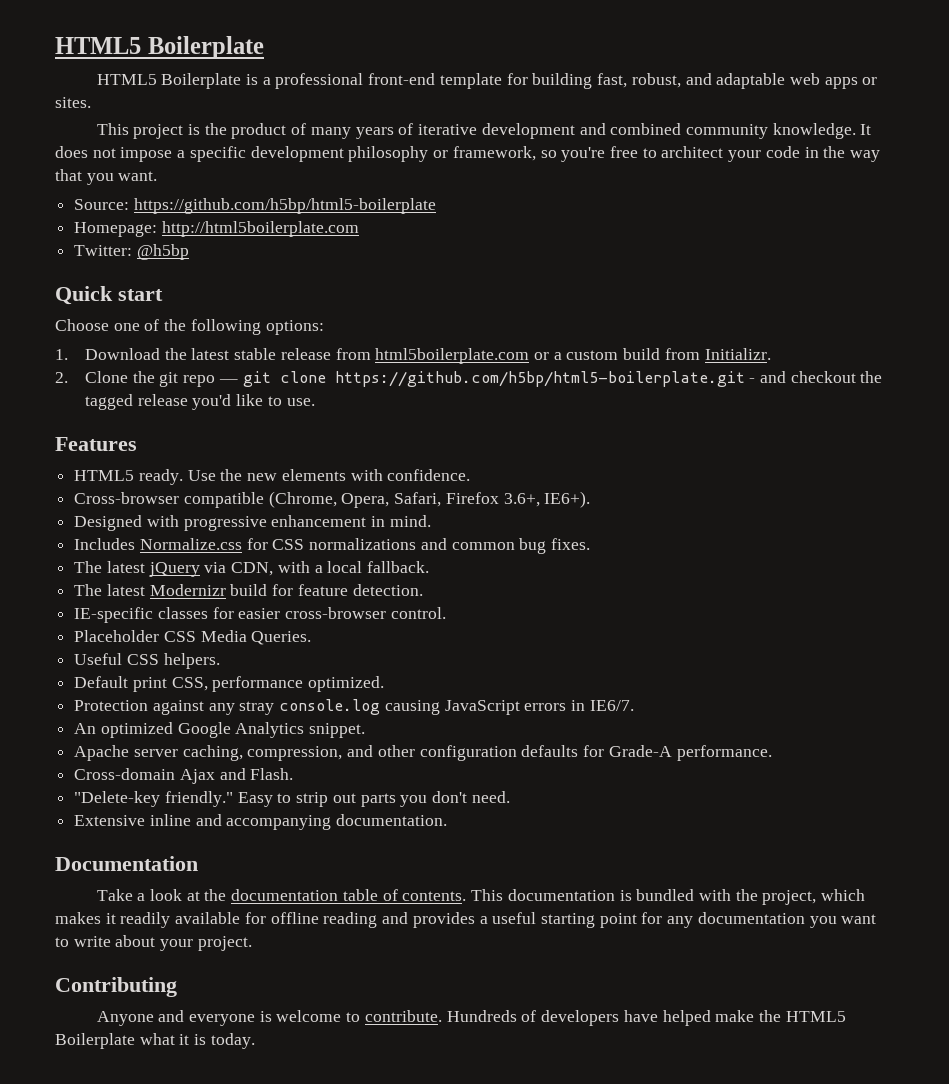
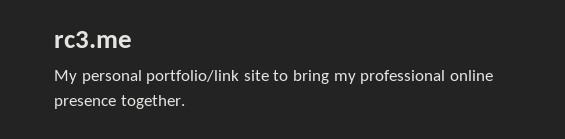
[55,36,264,59] [96,73,878,89] [55,97,91,108] [96,123,872,139] [55,146,881,162] [55,169,158,185] [74,198,436,214] [74,221,359,237] [74,244,189,260] [55,286,163,305] [55,319,324,335] [55,348,771,364] [55,371,883,387] [84,394,315,410] [55,437,137,451] [74,469,471,485] [74,491,591,508] [74,515,431,531] [74,538,591,554] [74,561,430,577] [74,584,423,596] [74,607,446,623] [74,630,312,645] [74,653,220,669] [74,676,385,692] [74,699,634,715] [74,722,366,738] [74,745,772,761] [74,768,294,784] [74,791,510,807] [74,814,448,830] [55,856,198,871] [96,889,866,905] [55,912,877,928] [55,935,252,951] [55,977,177,997] [96,1010,846,1026] [55,1033,255,1049] HTML5 Boilerplate // HTML5 Boilerplate is a professional front-end template for building fast, robust, and adaptable web apps or sites. // This project is the product of many years of iterative development and combined community knowledge. It does not impose a specific development philosophy or framework, so you're free to architect your code in the way that you want. // Source: https://github.com/h5bp/html5-boilerplate // Homepage: http://html5boilerplate.com // Twitter: @h5bp // Quick start // Choose one of the following options: // 1. Download the latest stable release from html5boilerplate.com or a custom build from Initializr. // 2. Clone the git repo — git clone https://github.com/h5bp/html5-boilerplate.git - and checkout the tagged release you'd like to use. // Features // HTML5 ready. Use the new elements with confidence. // Cross-browser compatible (Chrome, Opera, Safari, Firefox 3.6+, IE6+). // Designed with progressive enhancement in mind. // Includes Normalize.css for CSS normalizations and common bug fixes. // The latest jQuery via CDN, with a local fallback. // The latest Modernizr build for feature detection. // IE-specific classes for easier cross-browser control. // Placeholder CSS Media Queries. // Useful CSS helpers. // Default print CSS, performance optimized. // Protection against any stray console.log causing JavaScript errors in IE6/7. // An optimized Google Analytics snippet. // Apache server caching, compression, and other configuration defaults for Grade-A performance. // Cross-domain Ajax and Flash. // "Delete-key friendly." Easy to strip out parts you don't need. // Extensive inline and accompanying documentation. // Documentation // Take a look at the documentation table of contents. This documentation is bundled with the project, which makes it readily available for offline reading and provides a useful starting point for any documentation you want to write about your project. // Contributing // Anyone and everyone is welcome to contribute. Hundreds of developers have helped make the HTML5 Boilerplate what it is today. -> [54,31,132,48] [54,70,493,84] [54,95,185,109] rc3.me // My personal portfolio/link site to bring my professional online presence together.

